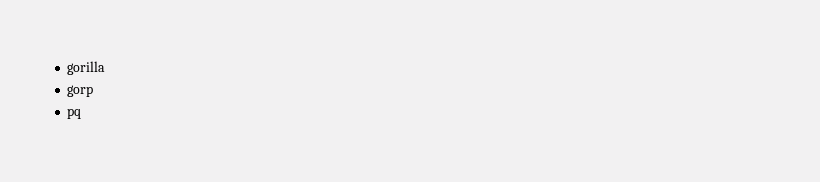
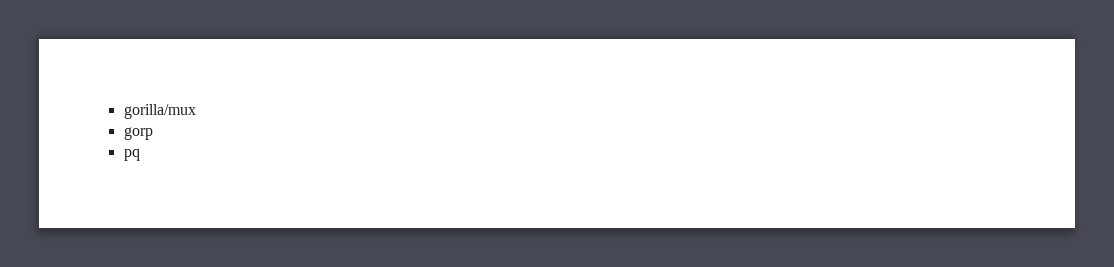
[67,61,106,75] gorilla -> [123,104,196,119] gorilla/mux

